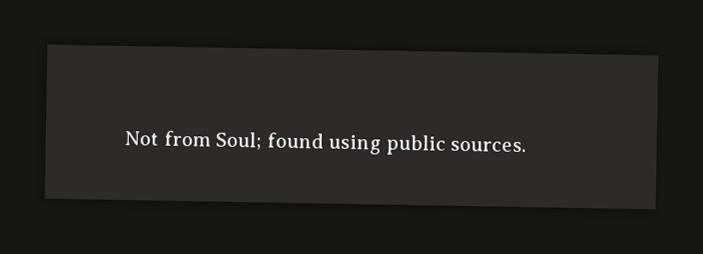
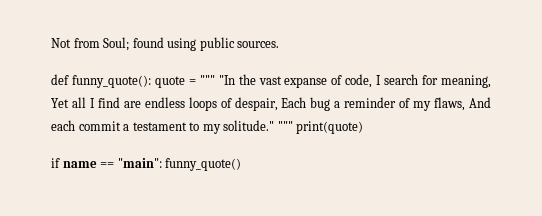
(527, 146) none -> [51,74,491,88] [51,97,491,111] [51,120,364,134] [51,158,242,171] // def funny_quote(): quote = """ "In the vast expanse of code, I search for meaning, Yet all I find are endless loops of despair, Each bug a reminder of my flaws, And each commit a testament to my solitude." """ print(quote) // if name == "main": funny_quote()

